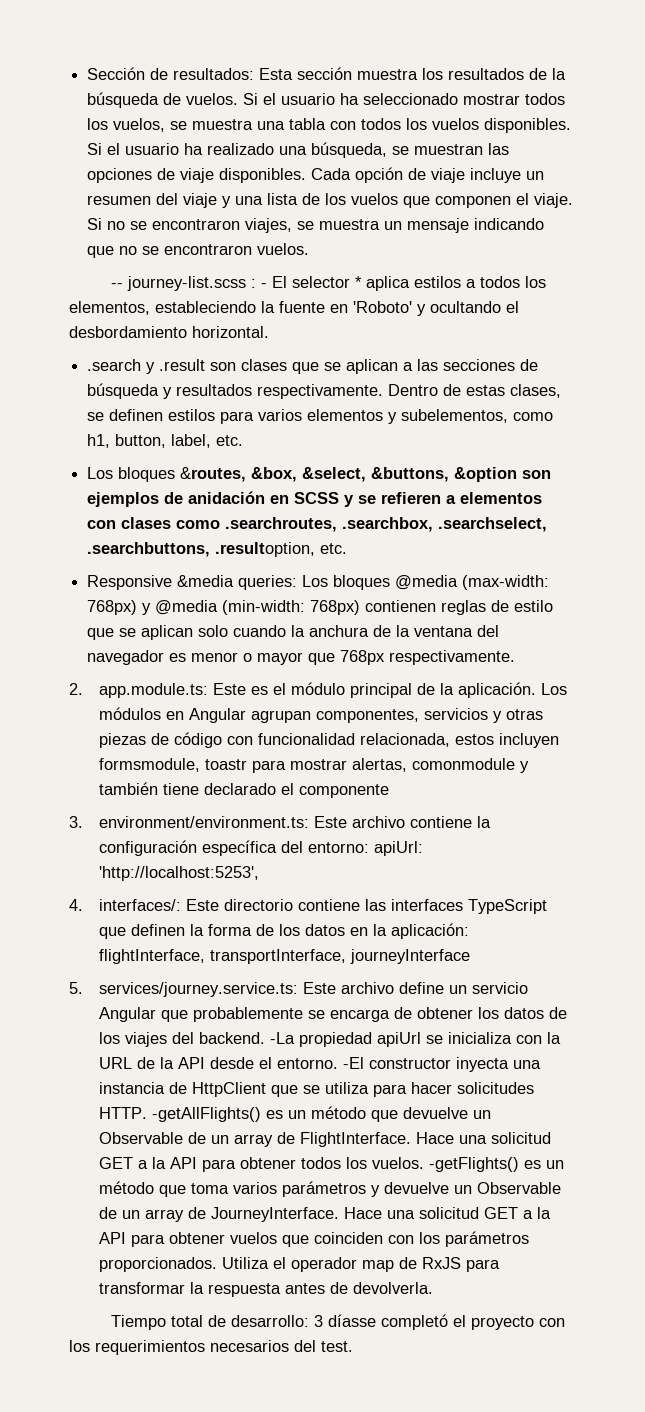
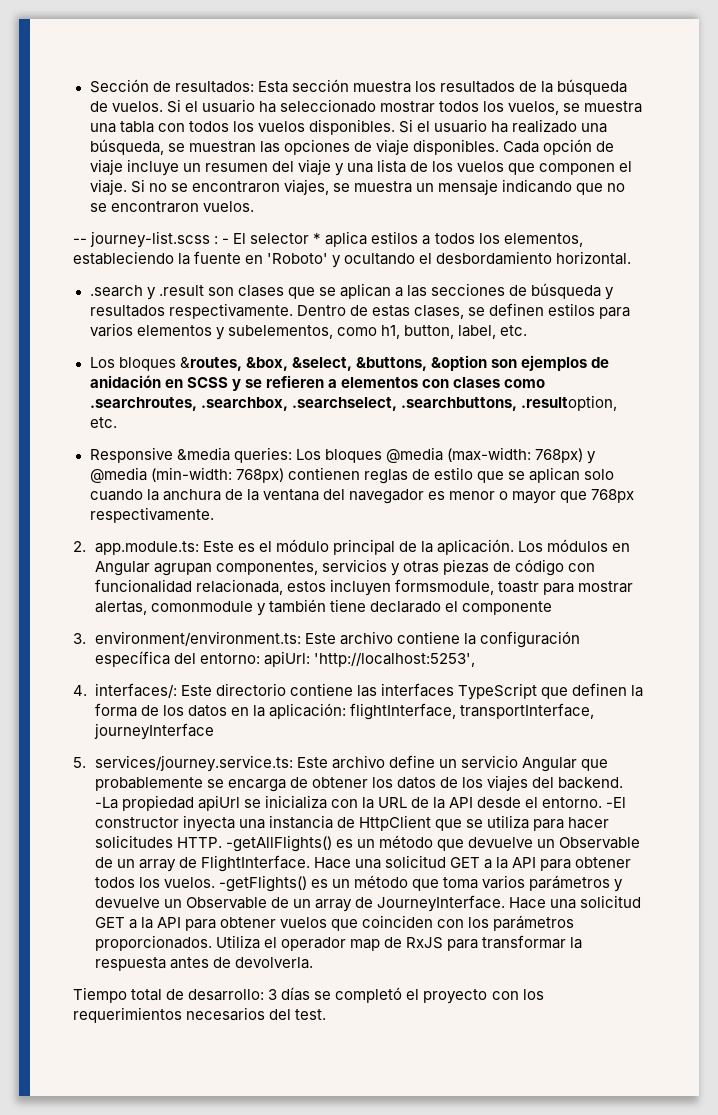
[328,1314,377,1327] díasse -> [281,987,332,1001] días se

